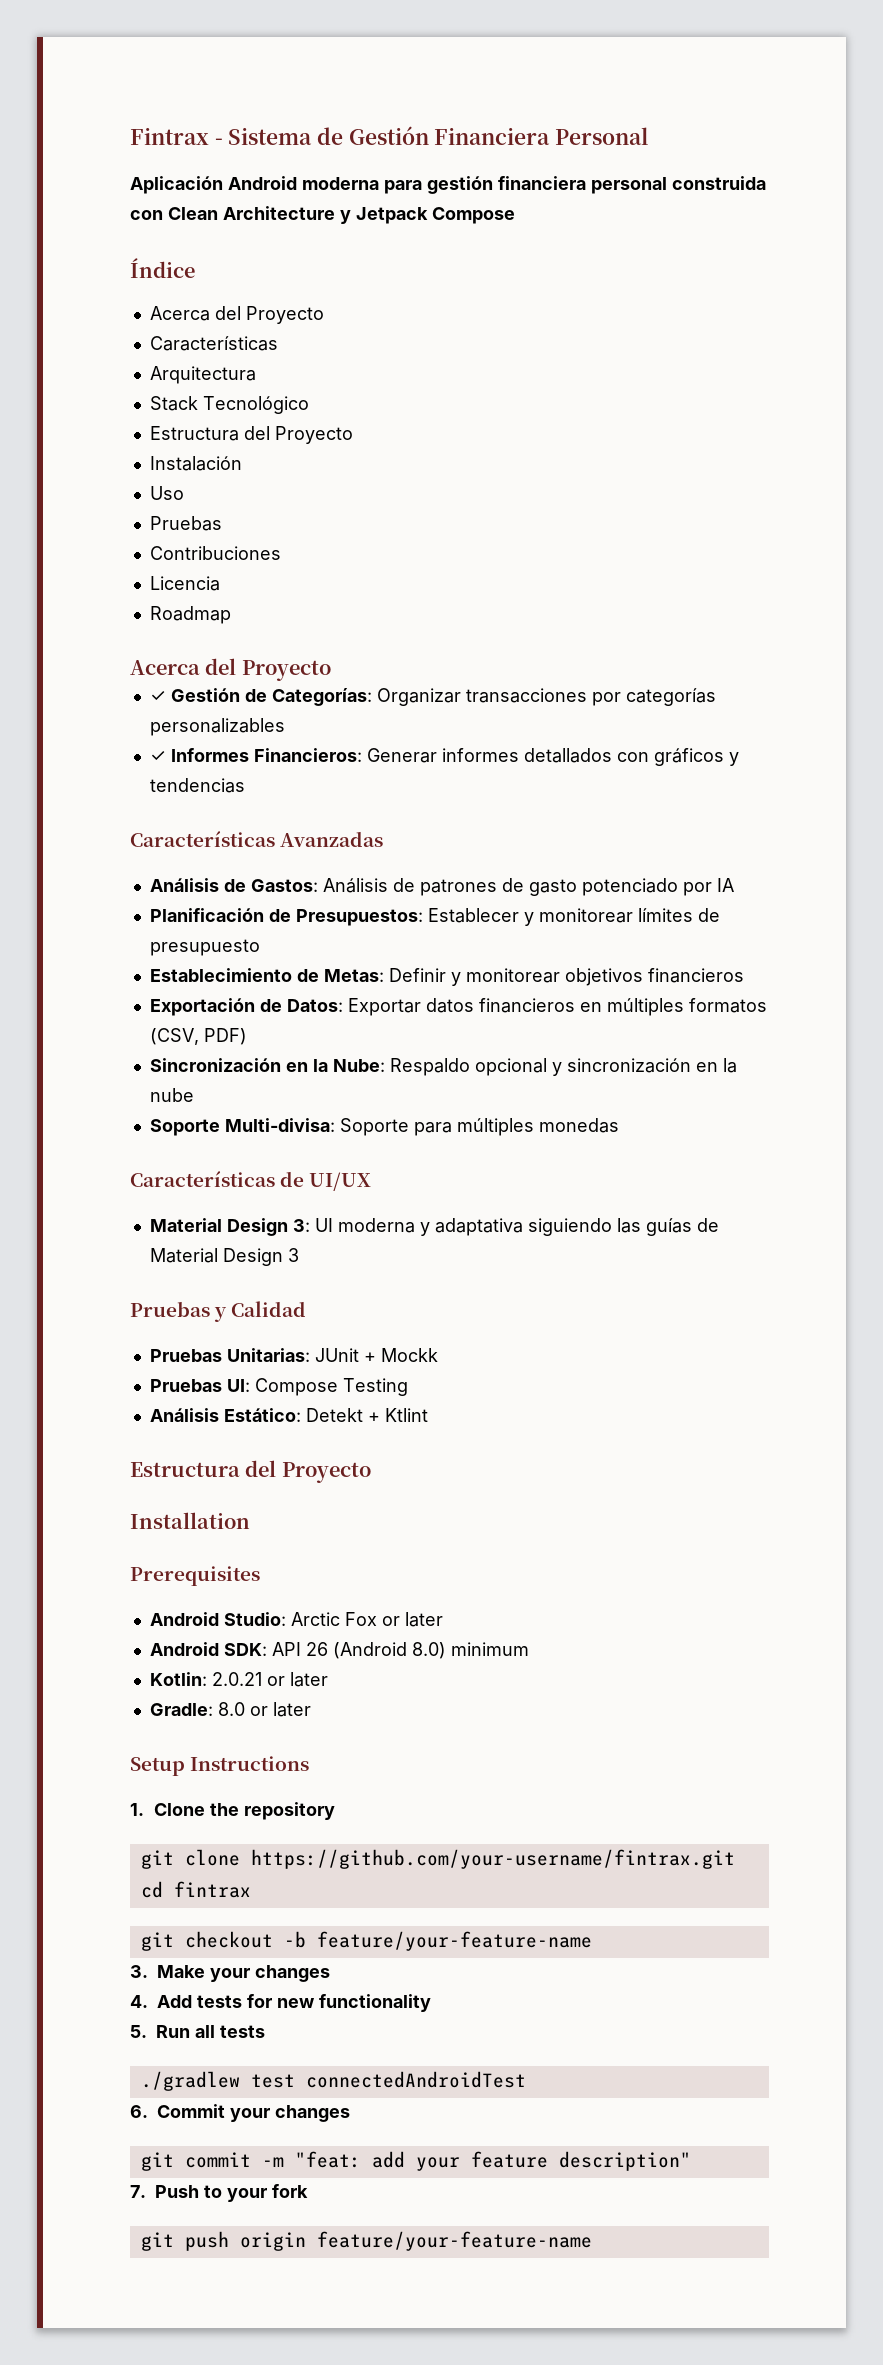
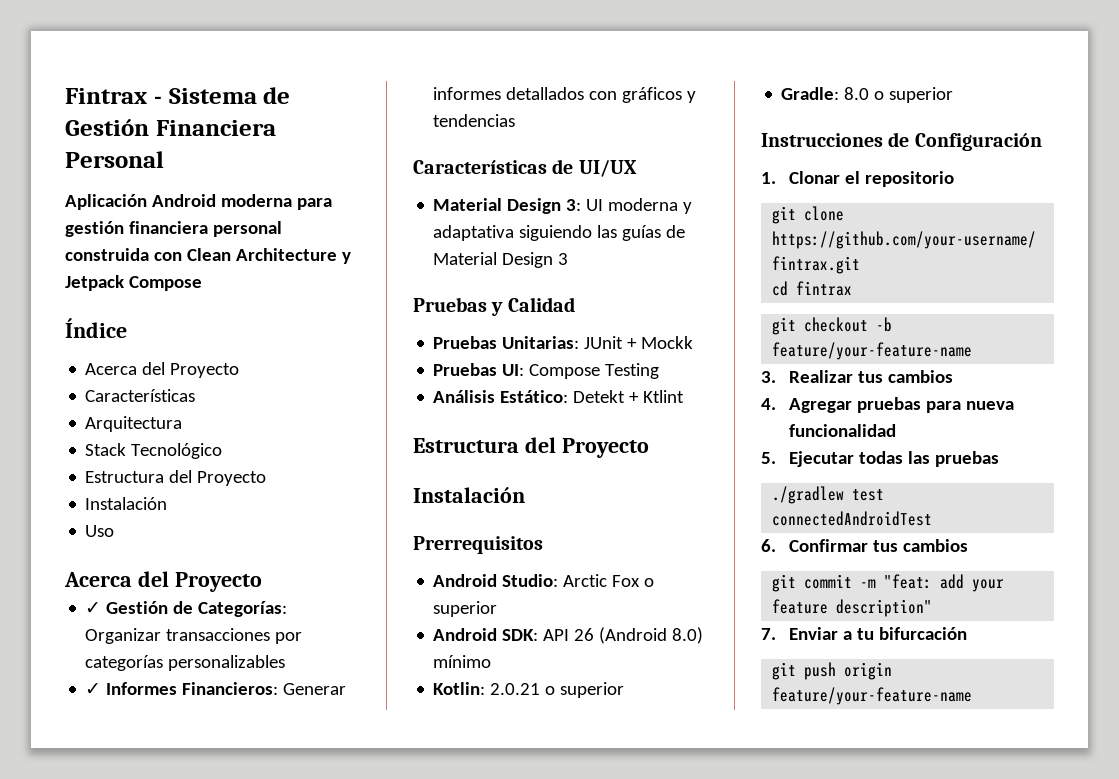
[149,516,222,531] [149,546,281,560] [149,576,220,591] [149,606,231,624] // Pruebas // Contribuciones // Licencia // Roadmap -> (115, 531) none
[130,831,384,847] [149,878,734,896] [149,908,720,926] [149,939,260,956] [149,968,744,986] [149,998,767,1016] [149,1028,247,1045] [149,1058,737,1076] [149,1088,194,1102] [149,1118,619,1136] // Características Avanzadas // Análisis de Gastos: Análisis de patrones de gasto potenciado por IA // Planificación de Presupuestos: Establecer y monitorear límites de presupuesto // Establecimiento de Metas: Definir y monitorear objetivos financieros // Exportación de Datos: Exportar datos financieros en múltiples formatos (CSV, PDF) // Sincronización en la Nube: Respaldo opcional y sincronización en la nube // Soporte Multi-divisa: Soporte para múltiples monedas -> (516, 120) none
[130,1512,250,1529] [130,1566,260,1586] Installation // Prerequisites -> [413,487,525,503] [413,536,543,554] Instalación // Prerrequisitos
[381,1612,443,1627] or later -> [644,578,655,587] [433,601,498,617] o superior
[450,1642,529,1656] minimum -> [433,655,492,668] mínimo
[266,1672,328,1687] or later -> [545,682,625,698] o superior
[249,1702,311,1717] [130,1756,310,1776] [130,1802,335,1820] or later // Setup Instructions // 1. Clone the repository -> [874,87,954,103] [761,132,1042,151] [761,171,954,187] o superior // Instrucciones de Configuración // 1. Clonar el repositorio
[157,1965,330,1982] [130,1994,431,2012] [130,2025,265,2038] Make your changes // 4. Add tests for new functionality // 5. Run all tests -> [788,370,953,383] [761,397,1014,413] [788,424,896,437] [761,451,999,467] Realizar tus cambios // 4. Agregar pruebas para nueva funcionalidad // 5. Ejecutar todas las pruebas
[157,2104,350,2122] Commit your changes -> [788,539,968,552] Confirmar tus cambios
[155,2184,308,2202] Push to your fork -> [788,627,967,640] Enviar a tu bifurcación

